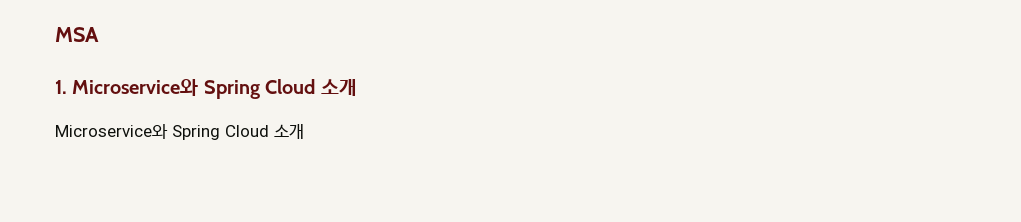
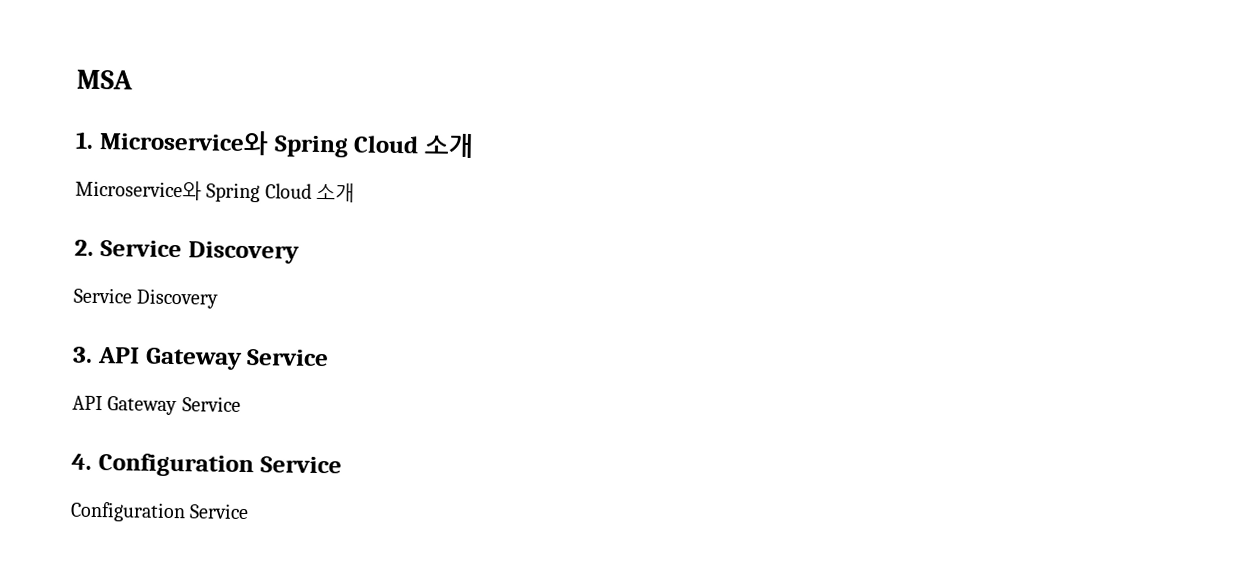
(304, 131) none -> [74,239,300,264] [73,287,219,309] [72,346,330,370] [72,395,241,416] [71,453,342,478] [70,501,250,523] // 2. Service Discovery // Service Discovery // 3. API Gateway Service // API Gateway Service // 4. Configuration Service // Configuration Service

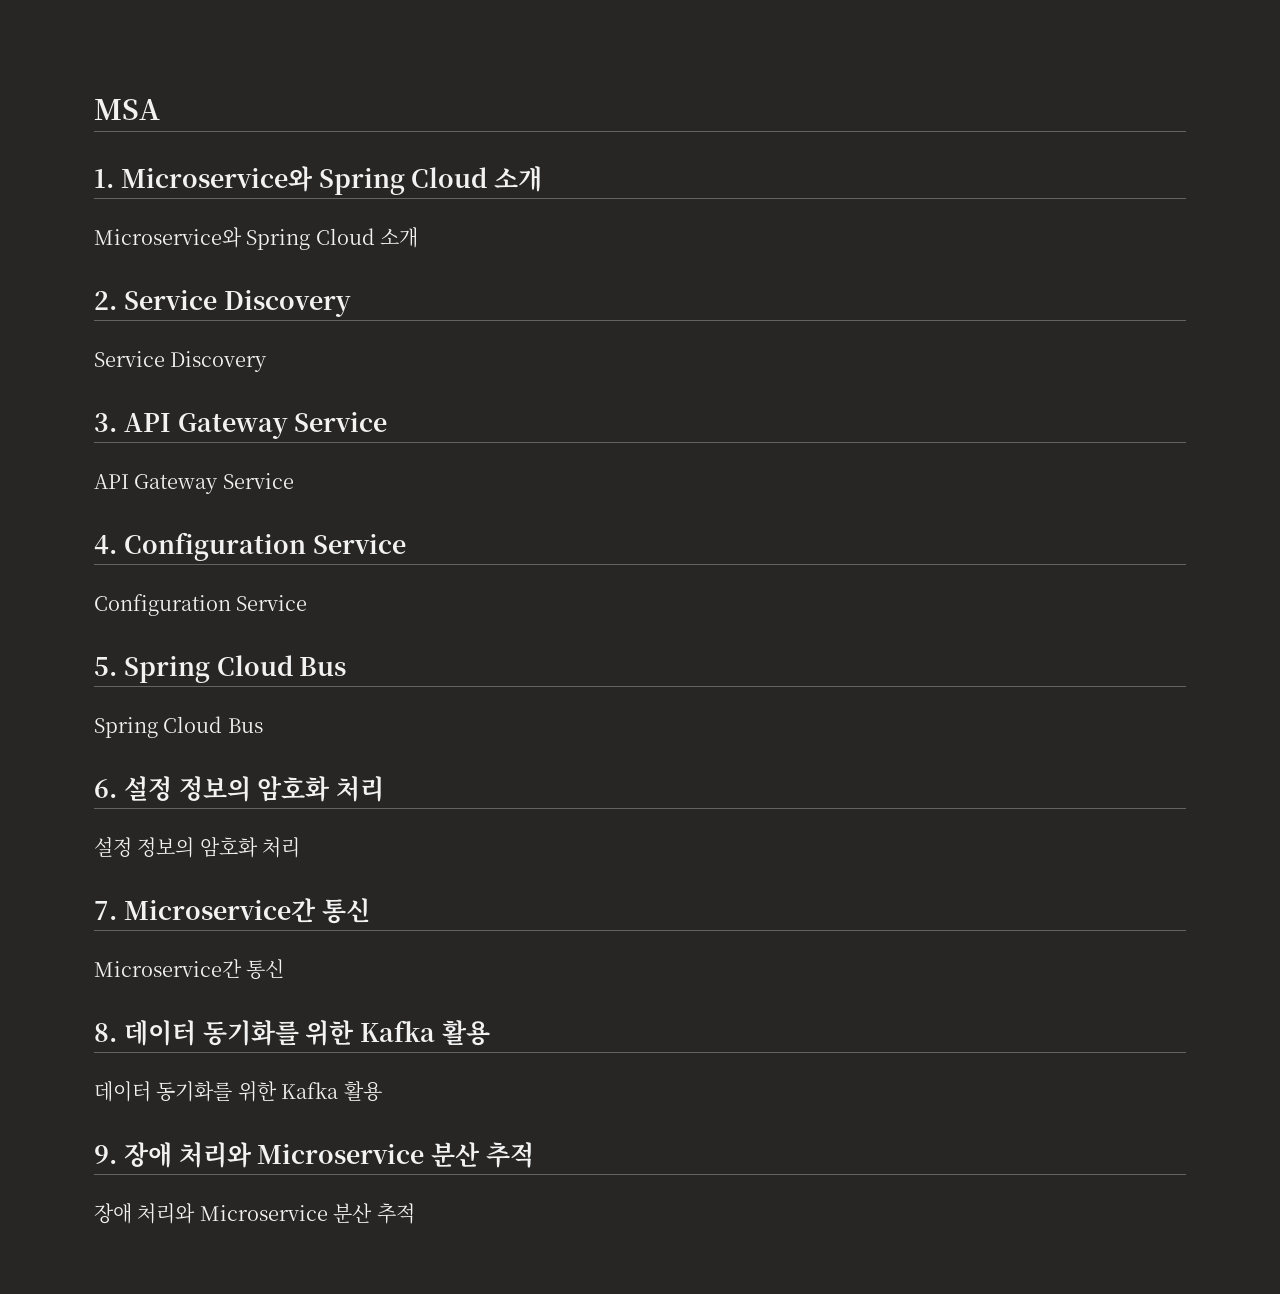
(250, 511) none -> [94,655,347,683] [94,716,263,738] [94,776,384,802] [94,836,301,858] [94,898,370,924] [94,959,285,980] [94,1020,490,1046] [94,1081,382,1102] [94,1142,534,1168] [94,1203,415,1224] // 5. Spring Cloud Bus // Spring Cloud Bus // 6. 설정 정보의 암호화 처리 // 설정 정보의 암호화 처리 // 7. Microservice간 통신 // Microservice간 통신 // 8. 데이터 동기화를 위한 Kafka 활용 // 데이터 동기화를 위한 Kafka 활용 // 9. 장애 처리와 Microservice 분산 추적 // 장애 처리와 Microservice 분산 추적

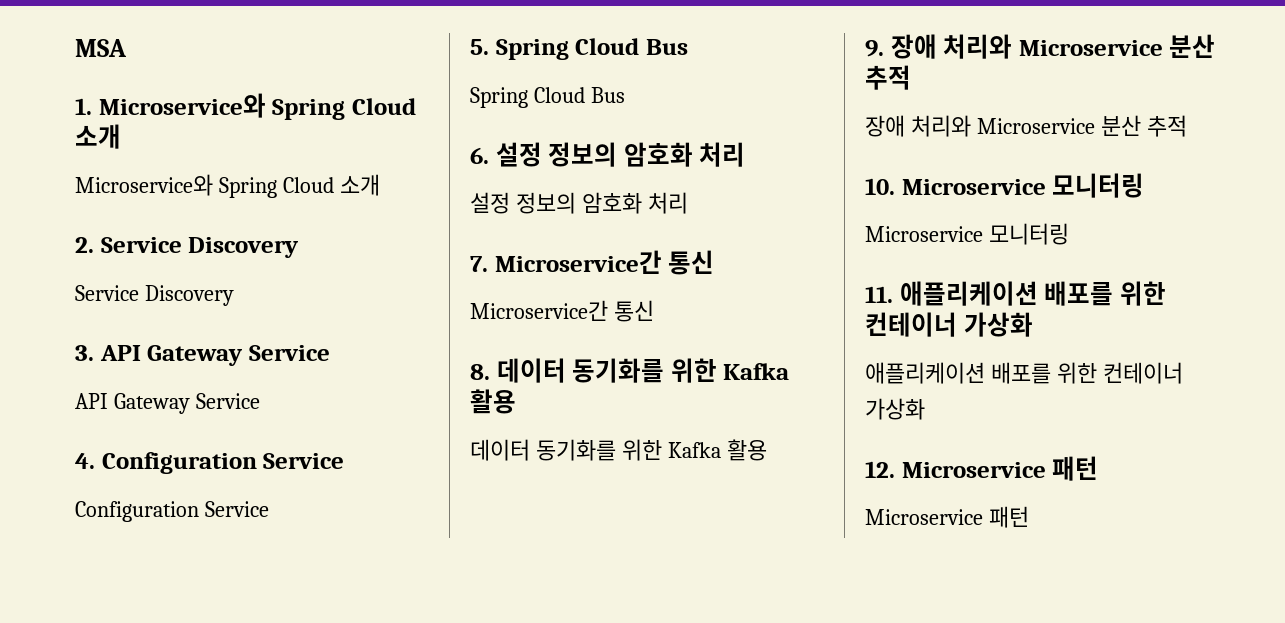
(415, 1213) none -> [865,173,1145,198] [865,223,1069,245] [865,281,1166,306] [865,312,1033,337] [865,362,1183,384] [865,398,925,420] [865,456,1099,481] [865,506,1029,528] // 10. Microservice 모니터링 // Microservice 모니터링 // 11. 애플리케이션 배포를 위한 컨테이너 가상화 // 애플리케이션 배포를 위한 컨테이너 가상화 // 12. Microservice 패턴 // Microservice 패턴

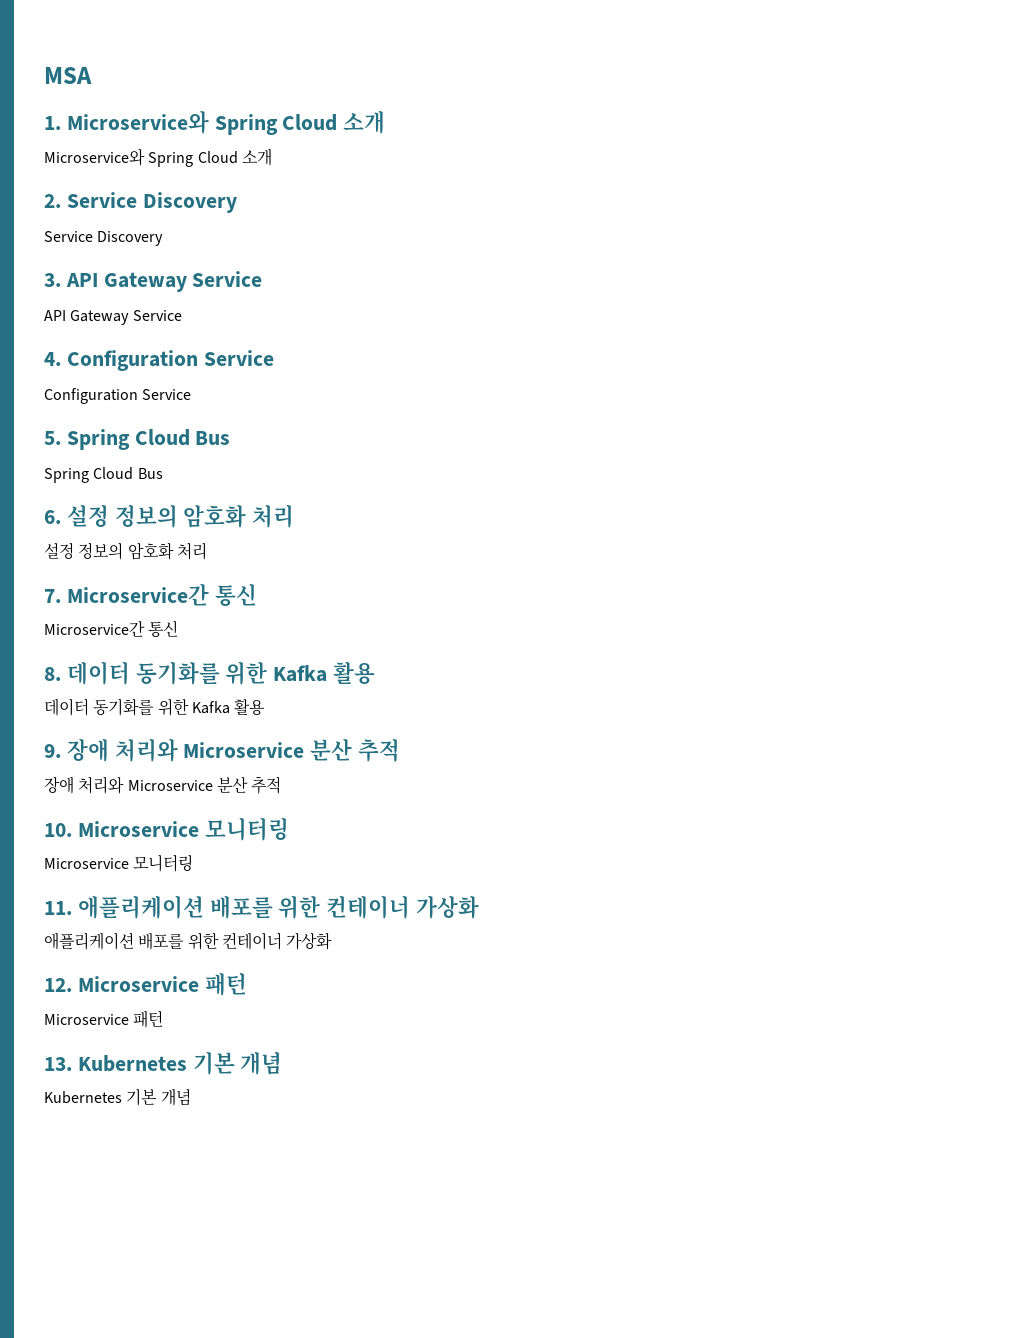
(1029, 517) none -> [44,1051,283,1075] [44,1088,191,1106] // 13. Kubernetes 기본 개념 // Kubernetes 기본 개념

